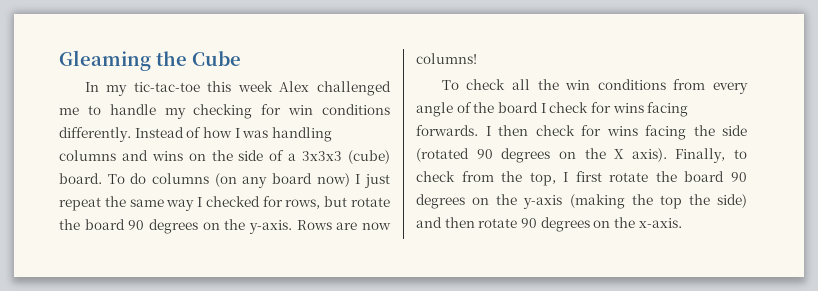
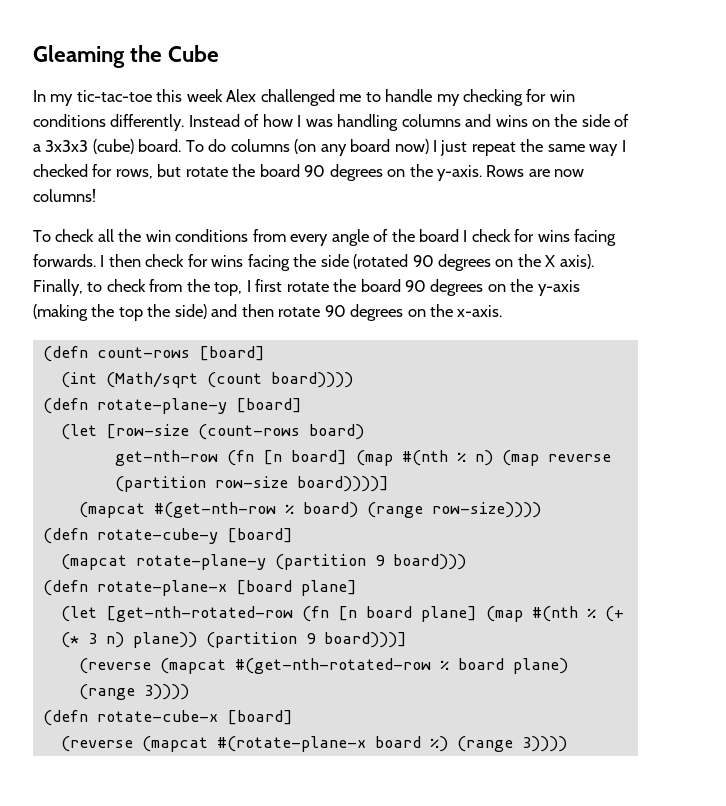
(682, 223) none -> [42,346,265,362] [60,372,353,388] [42,398,302,414] [60,424,364,440] [114,450,611,466] [114,476,389,492] [78,502,541,518] [42,528,293,544] [60,554,466,570] [42,580,357,596] [60,606,624,622] [60,632,407,648] [78,658,568,674] [78,684,189,700] [42,710,293,726] [60,736,567,752] // (defn count-rows [board] // (int (Math/sqrt (count board)))) // (defn rotate-plane-y [board] // (let [row-size (count-rows board) // get-nth-row (fn [n board] (map #(nth % n) (map reverse (partition row-size board))))] // (mapcat #(get-nth-row % board) (range row-size)))) // (defn rotate-cube-y [board] // (mapcat rotate-plane-y (partition 9 board))) // (defn rotate-plane-x [board plane] // (let [get-nth-rotated-row (fn [n board plane] (map #(nth % (+ (* 3 n) plane)) (partition 9 board)))] // (reverse (mapcat #(get-nth-rotated-row % board plane) (range 3)))) // (defn rotate-cube-x [board] // (reverse (mapcat #(rotate-plane-x board %) (range 3))))

